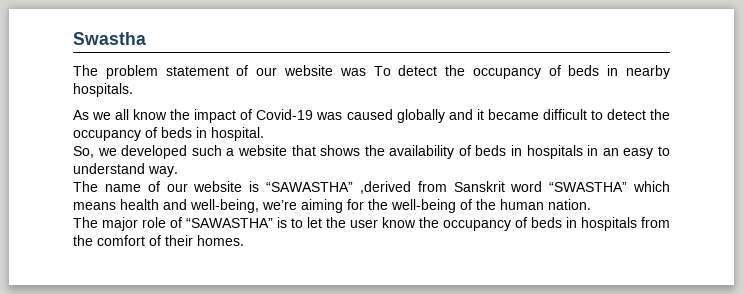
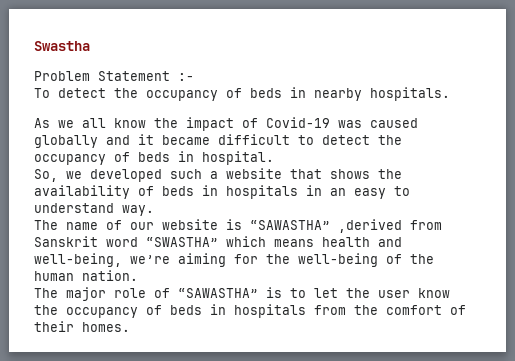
[73,65,366,79] The problem statement of our website was -> [34,71,194,81] Problem Statement :- //

